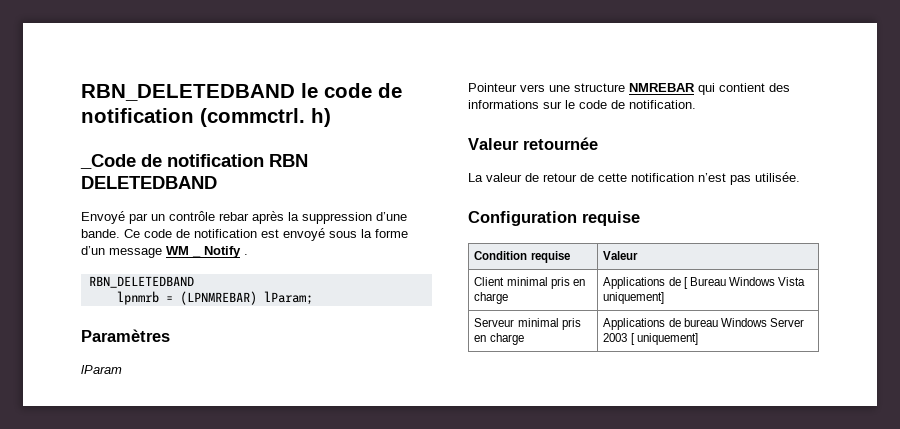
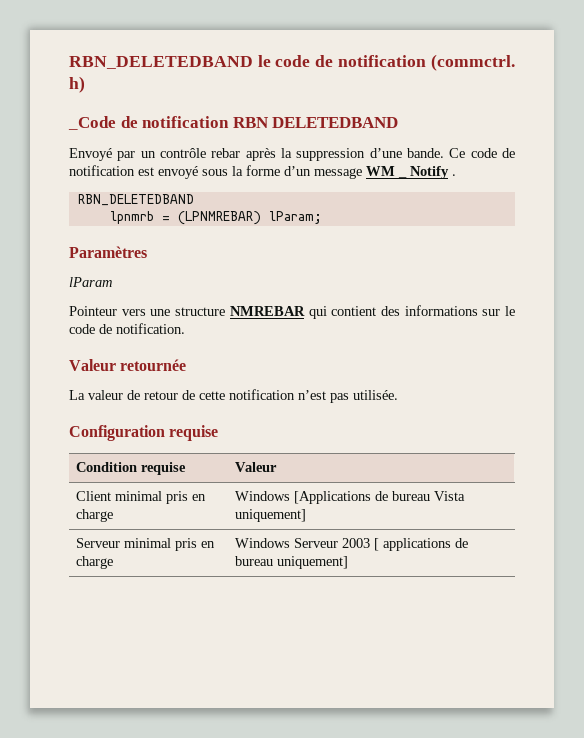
[603,277,775,289] Applications de [ Bureau Windows -> [235,491,431,504] Windows [Applications de bureau
[603,318,804,330] [603,333,635,345] Applications de bureau Windows Server 2003 [ -> [235,538,469,551] [235,556,274,566] Windows Serveur 2003 [ applications de bureau

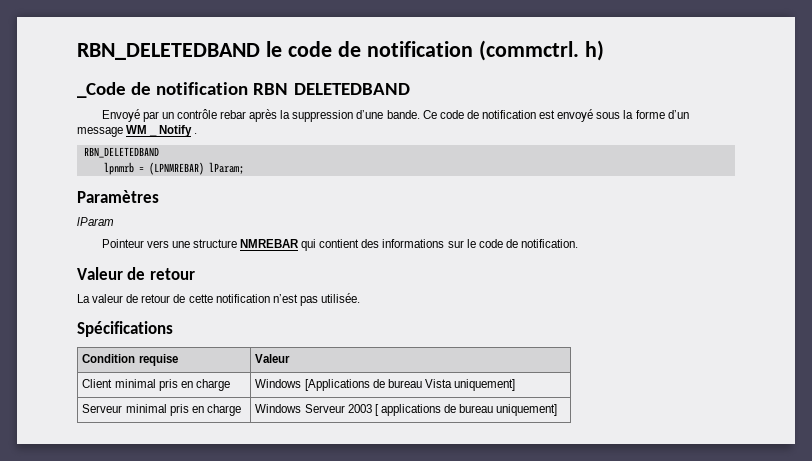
[120,359,187,371] retournée -> [127,267,195,280] de retour
[69,425,219,441] Configuration requise -> [77,321,173,337] Spécifications

